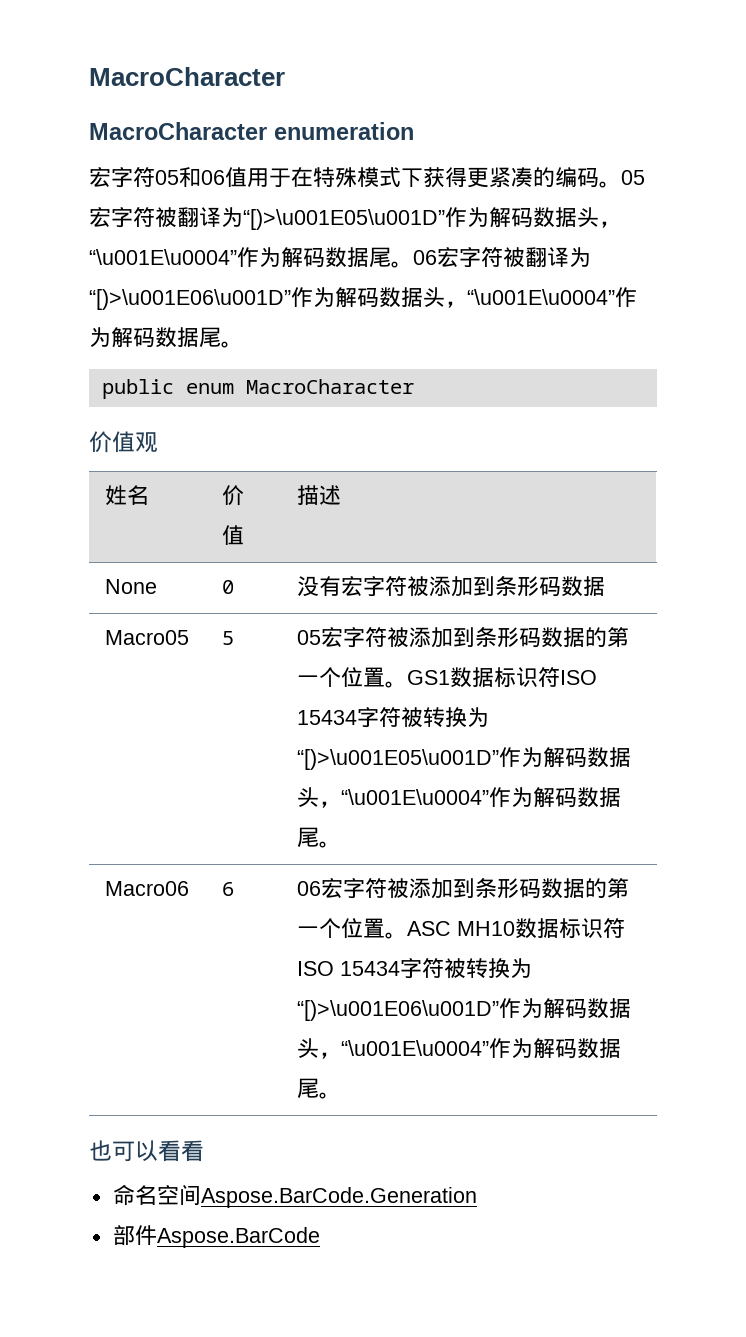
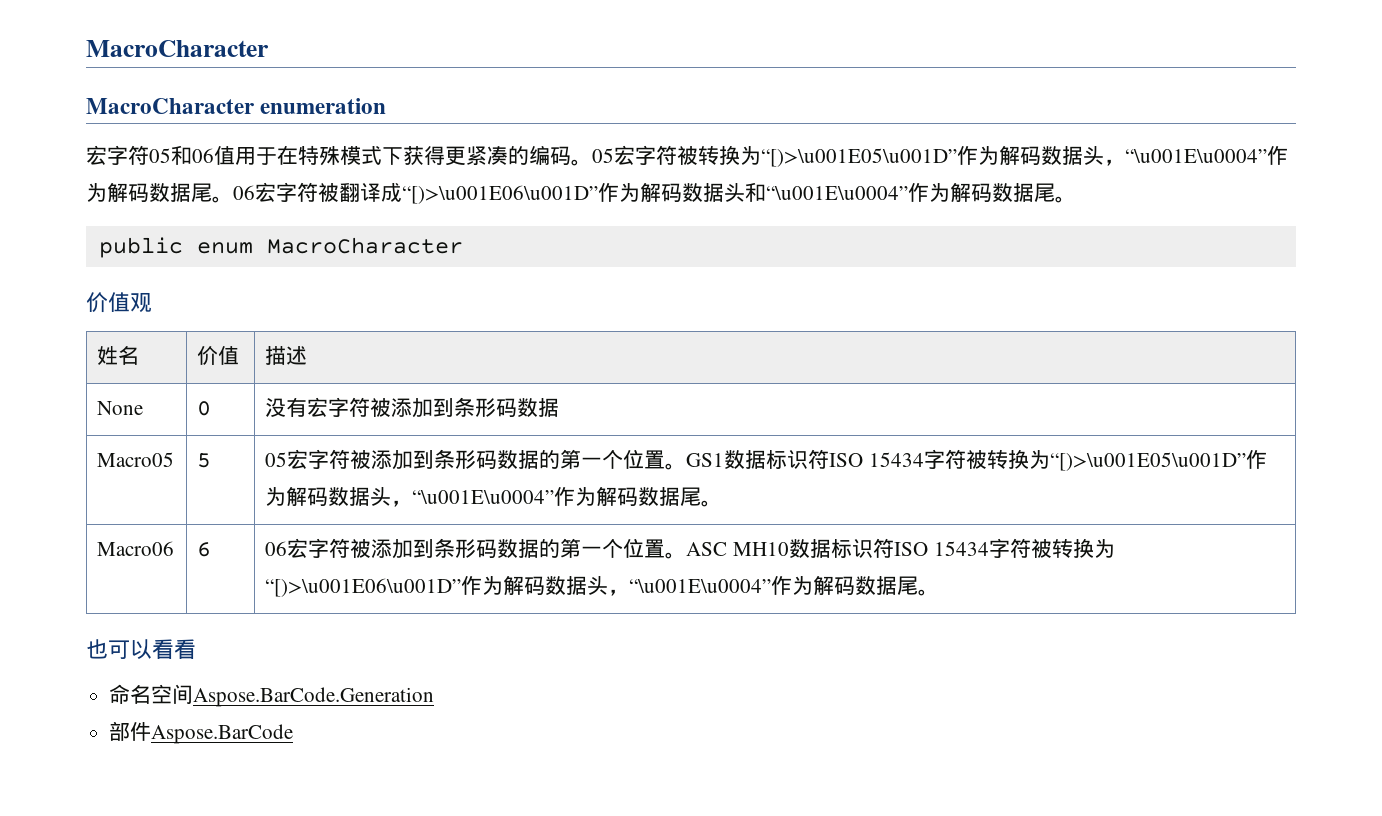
[177,207,221,227] 翻译 -> [698,145,740,165] 转换
[569,247,591,267] [89,287,467,310] 为“[)>\u001E06\u001D”作为解码数据头， -> [381,182,766,204] 成“[)>\u001E06\u001D”作为解码数据头和

